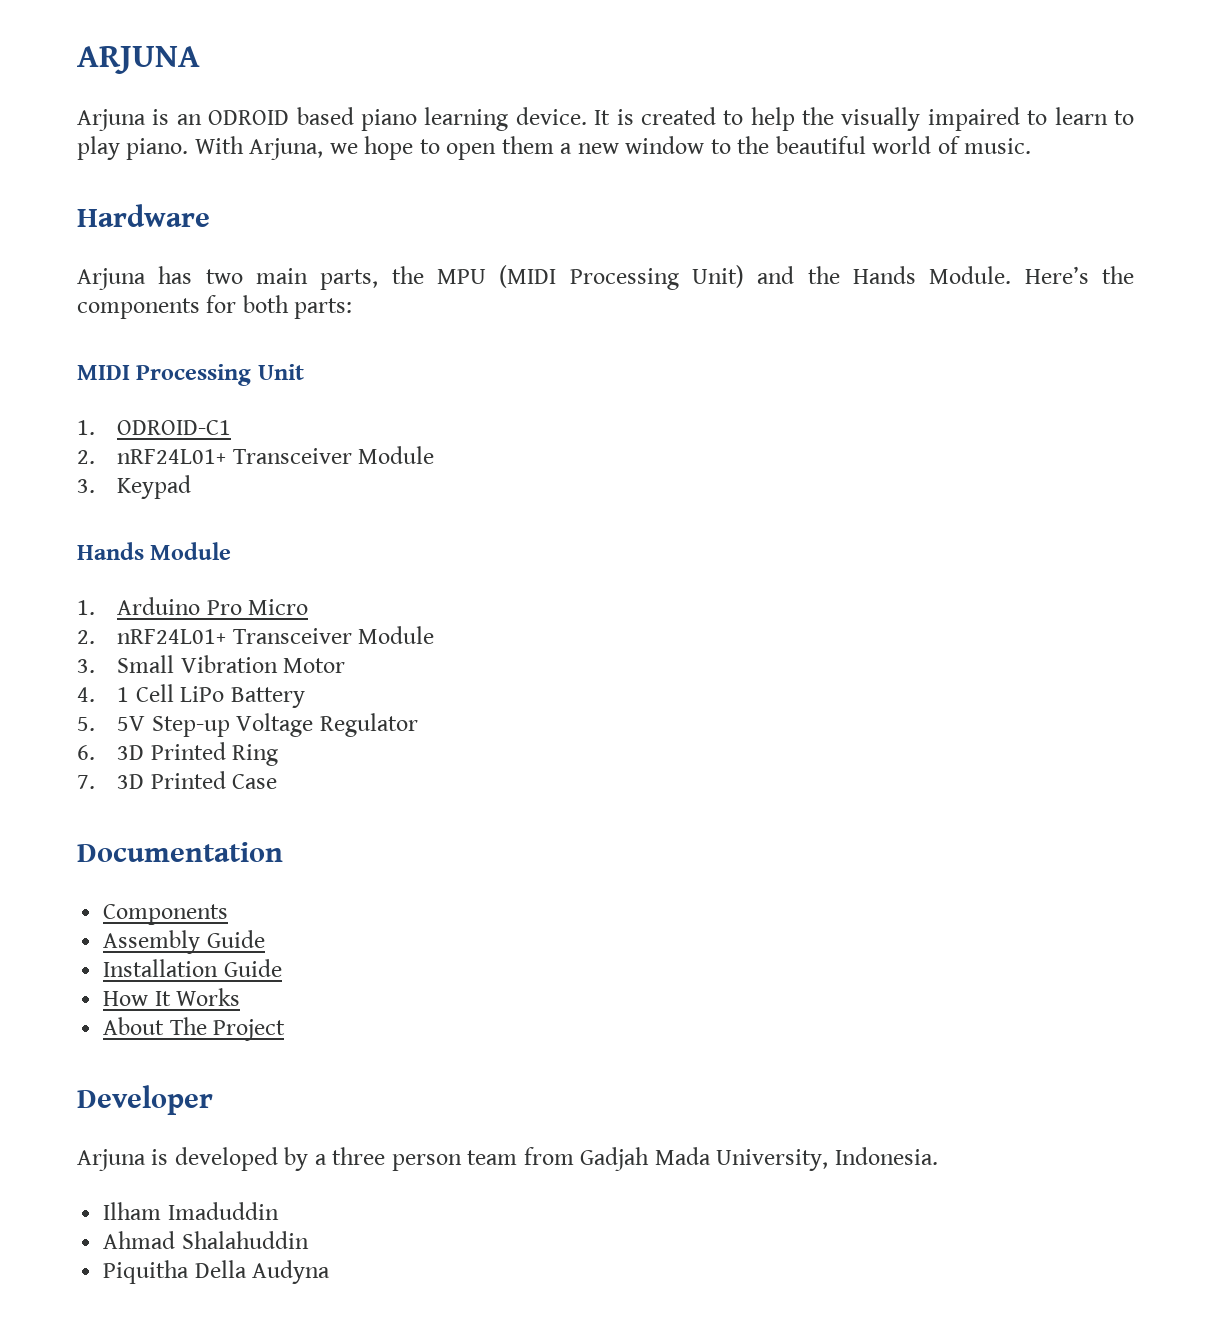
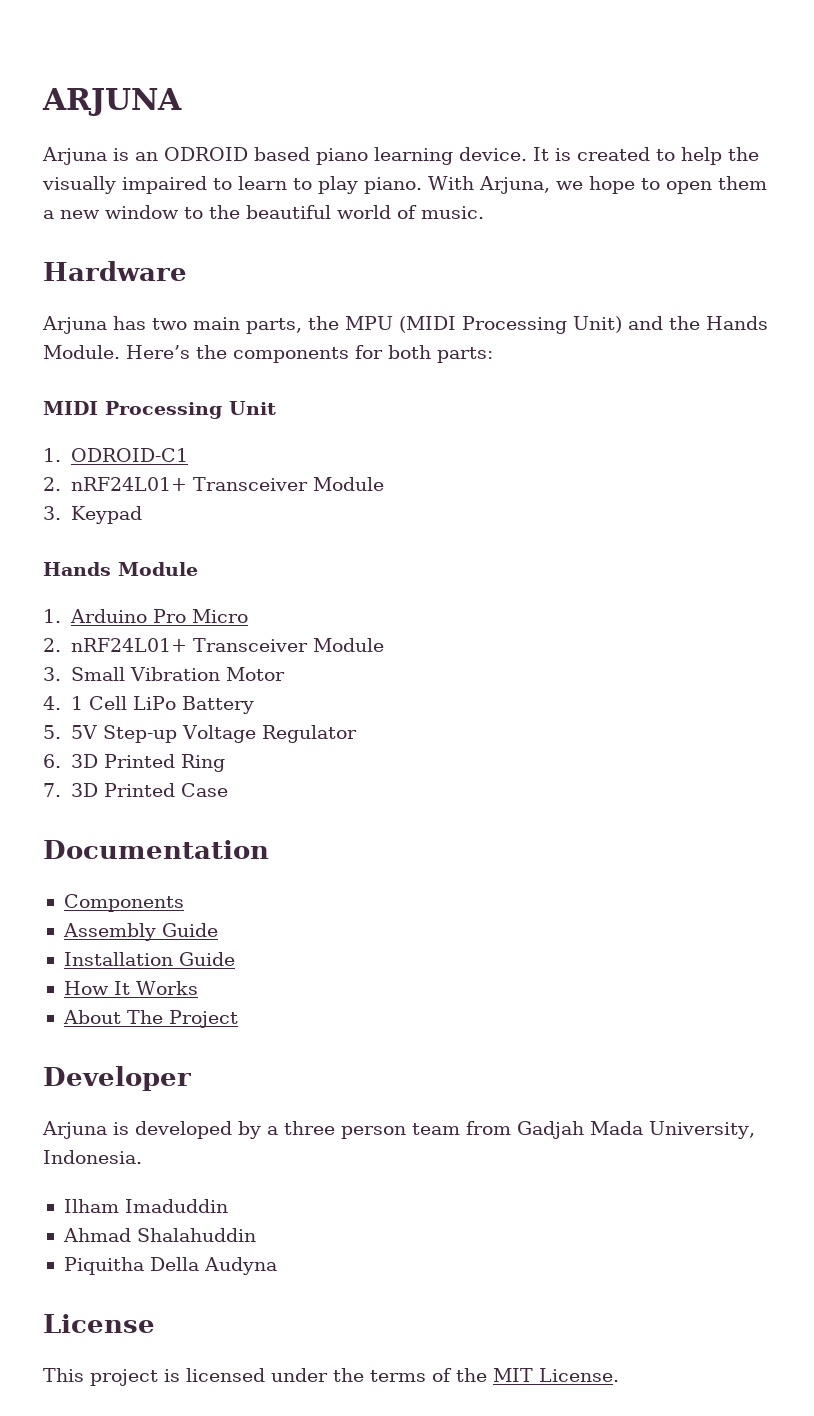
(331, 1272) none -> [43,1314,155,1333] [43,1368,619,1386] // License // This project is licensed under the terms of the MIT License.

